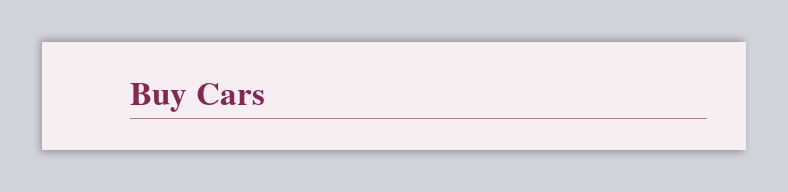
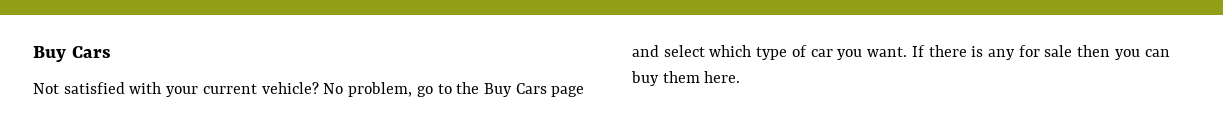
[130,83,265,112] Buy Cars -> [33,46,111,62] [33,82,585,97] [632,45,1170,60] [631,71,741,86] Buy Cars // Not satisfied with your current vehicle? No problem, go to the Buy Cars page and select which type of car you want. If there is any for sale then you can buy them here.

